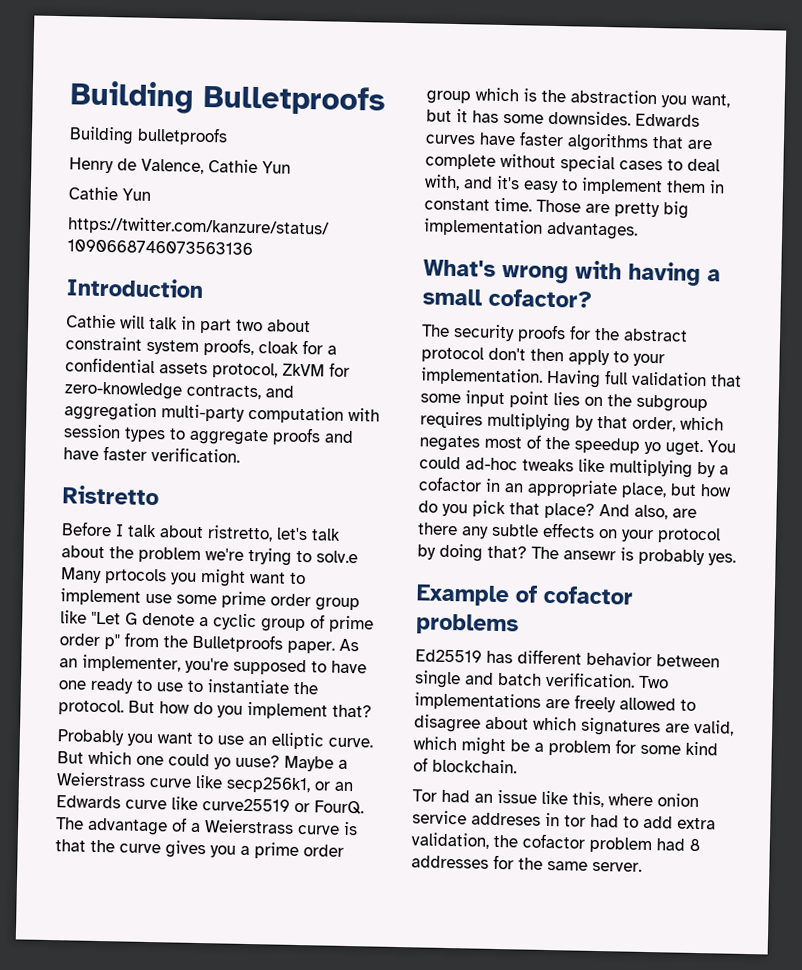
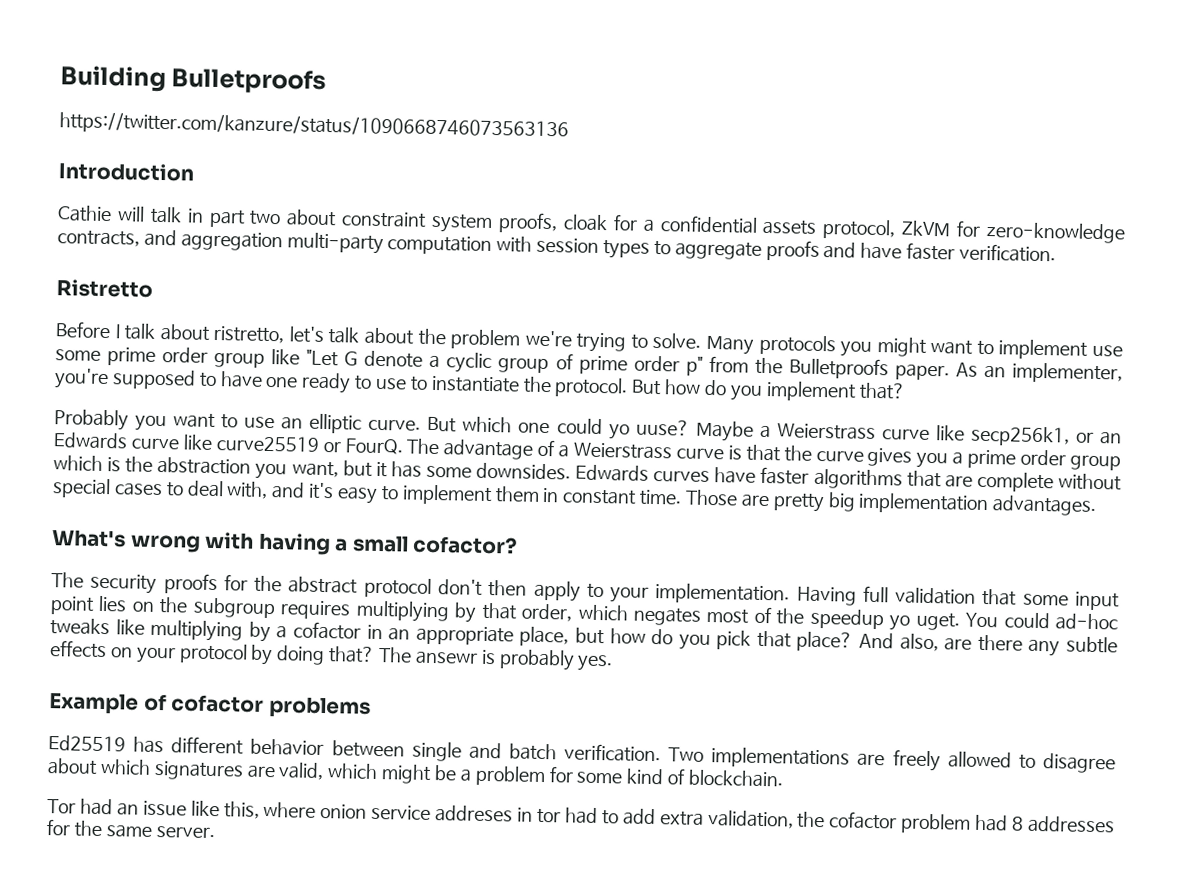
[69,126,228,146] [69,157,291,174] [68,186,151,201] // Building bulletproofs // Henry de Valence, Cathie Yun // Cathie Yun -> (327, 81) none
[316,550,358,564] [60,567,167,585] solv.e Many prtocols -> [652,332,836,356] solve. Many protocols

